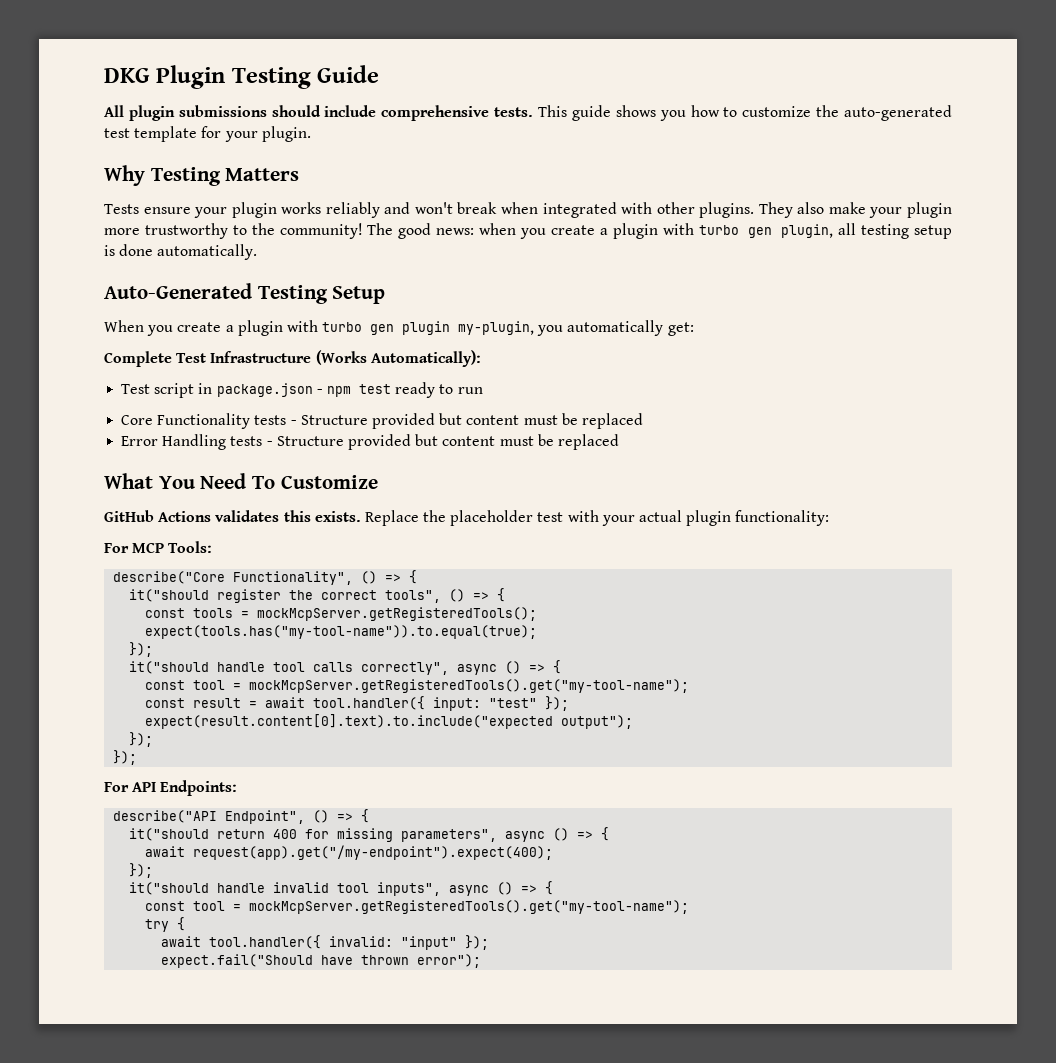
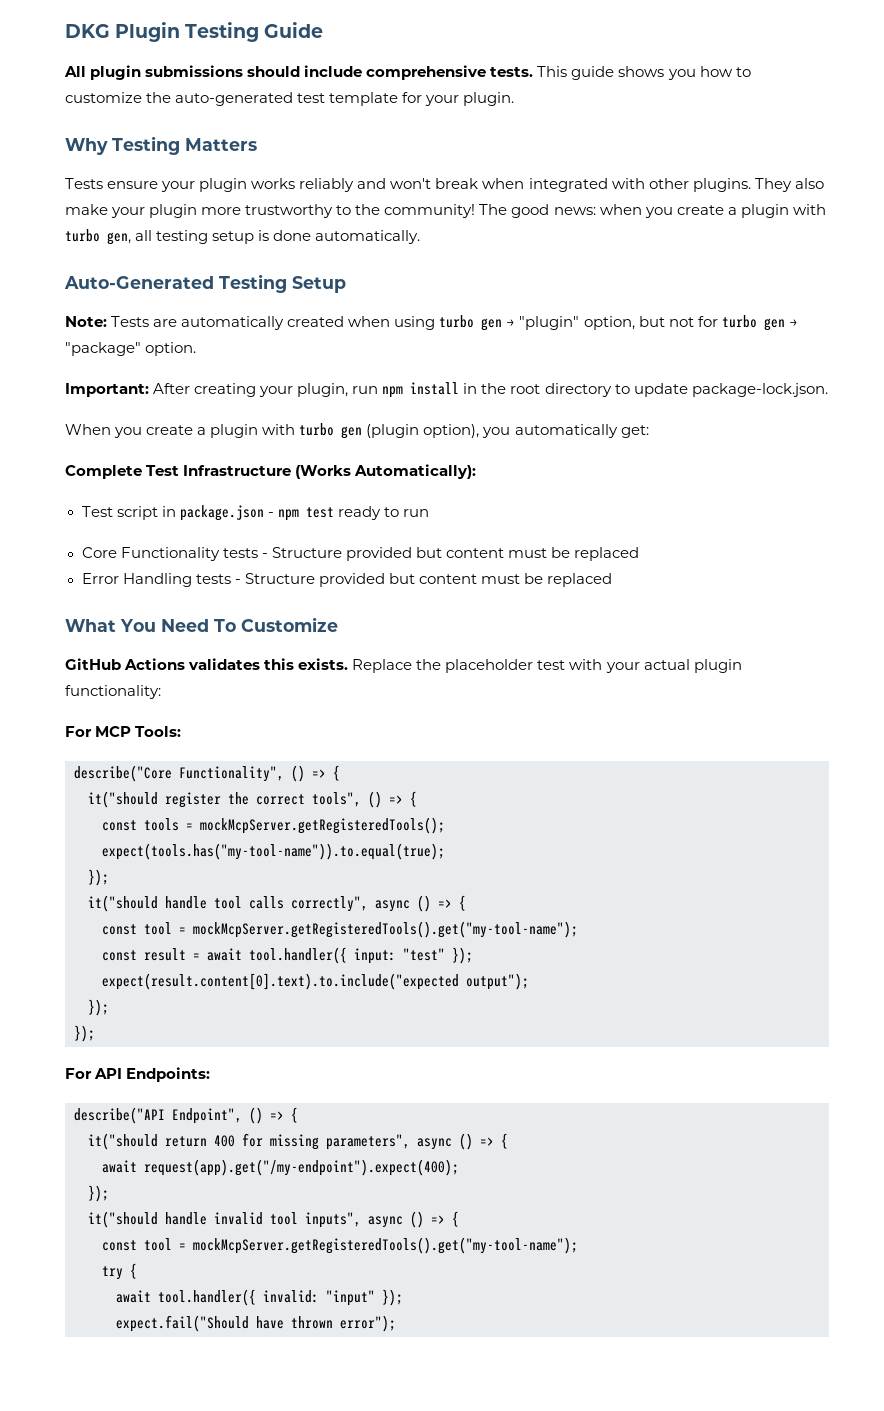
[747,224,834,238] gen plugin, -> [107,232,131,245] gen,
(386, 295) none -> [65,315,798,331] [65,342,197,356] [65,382,828,398] // Note: Tests are automatically created when using turbo gen → "plugin" option, but not for turbo gen → "package" option. // Important: After creating your plugin, run npm install in the root directory to update package-lock.json.
[402,321,535,335] plugin my-plugin, -> [366,424,480,438] (plugin option),

